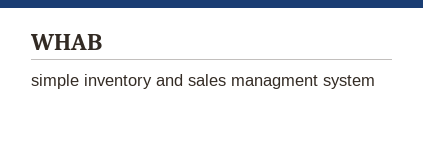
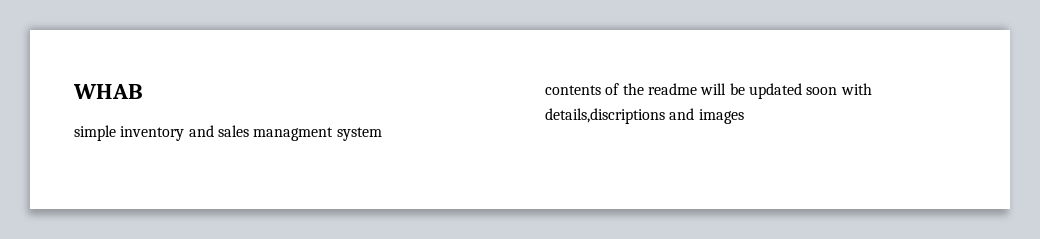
(375, 82) none -> [545,83,872,99] [545,108,744,124] // contents of the readme will be updated soon with details,discriptions and images

